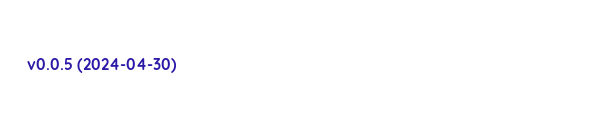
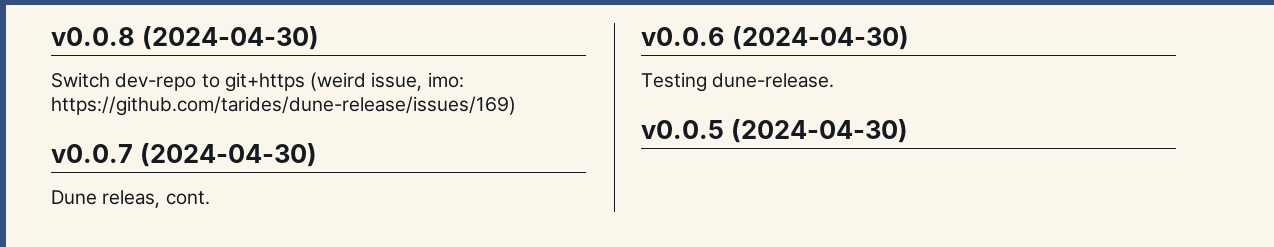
(27, 64) none -> [51,26,319,50] [51,72,464,92] [51,96,516,116] [51,143,317,167] [51,190,210,208] [641,26,909,50] [641,72,835,92] v0.0.8 (2024-04-30) // Switch dev-repo to git+https (weird issue, imo: https://github.com/tarides/dune-release/issues/169) // v0.0.7 (2024-04-30) // Dune releas, cont. // v0.0.6 (2024-04-30) // Testing dune-release. //

